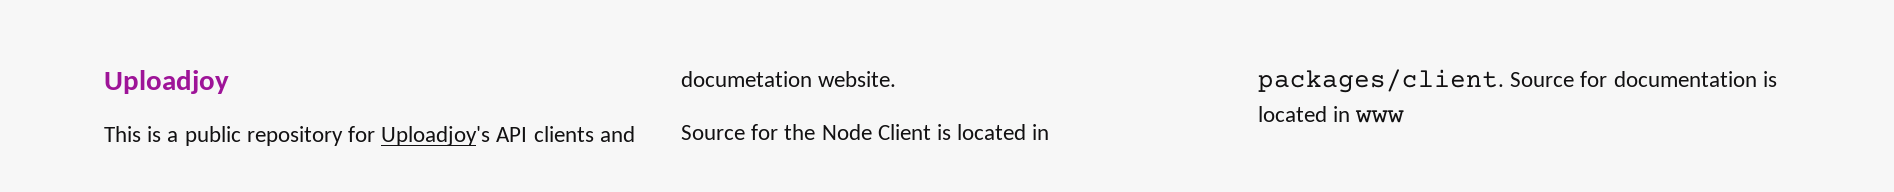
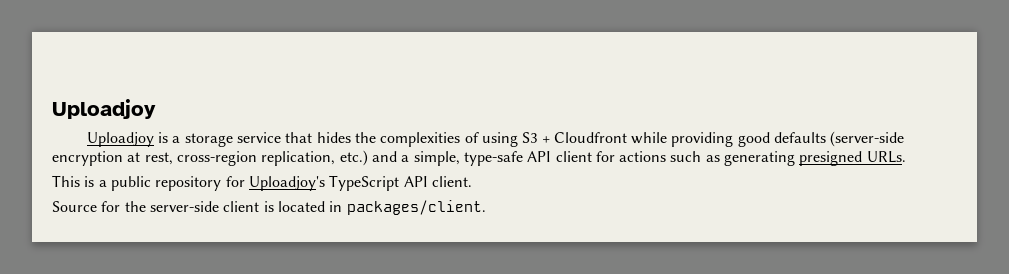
[104,70,229,94] Uploadjoy -> [52,99,156,119] [86,131,905,147] [52,150,906,166] Uploadjoy // Uploadjoy is a storage service that hides the complexities of using S3 + Cloudfront while providing good defaults (server-side encryption at rest, cross-region replication, etc.) and a simple, type-safe API client for actions such as generating presigned URLs.
[496,126,635,142] [681,71,897,87] API clients and documetation website. -> [329,175,472,191] TypeScript API client.
[821,124,931,140] Node Client -> [149,201,260,212] server-side client
[1510,71,1777,87] [1258,106,1405,123] Source for documentation is located in www -> (486, 207) none

